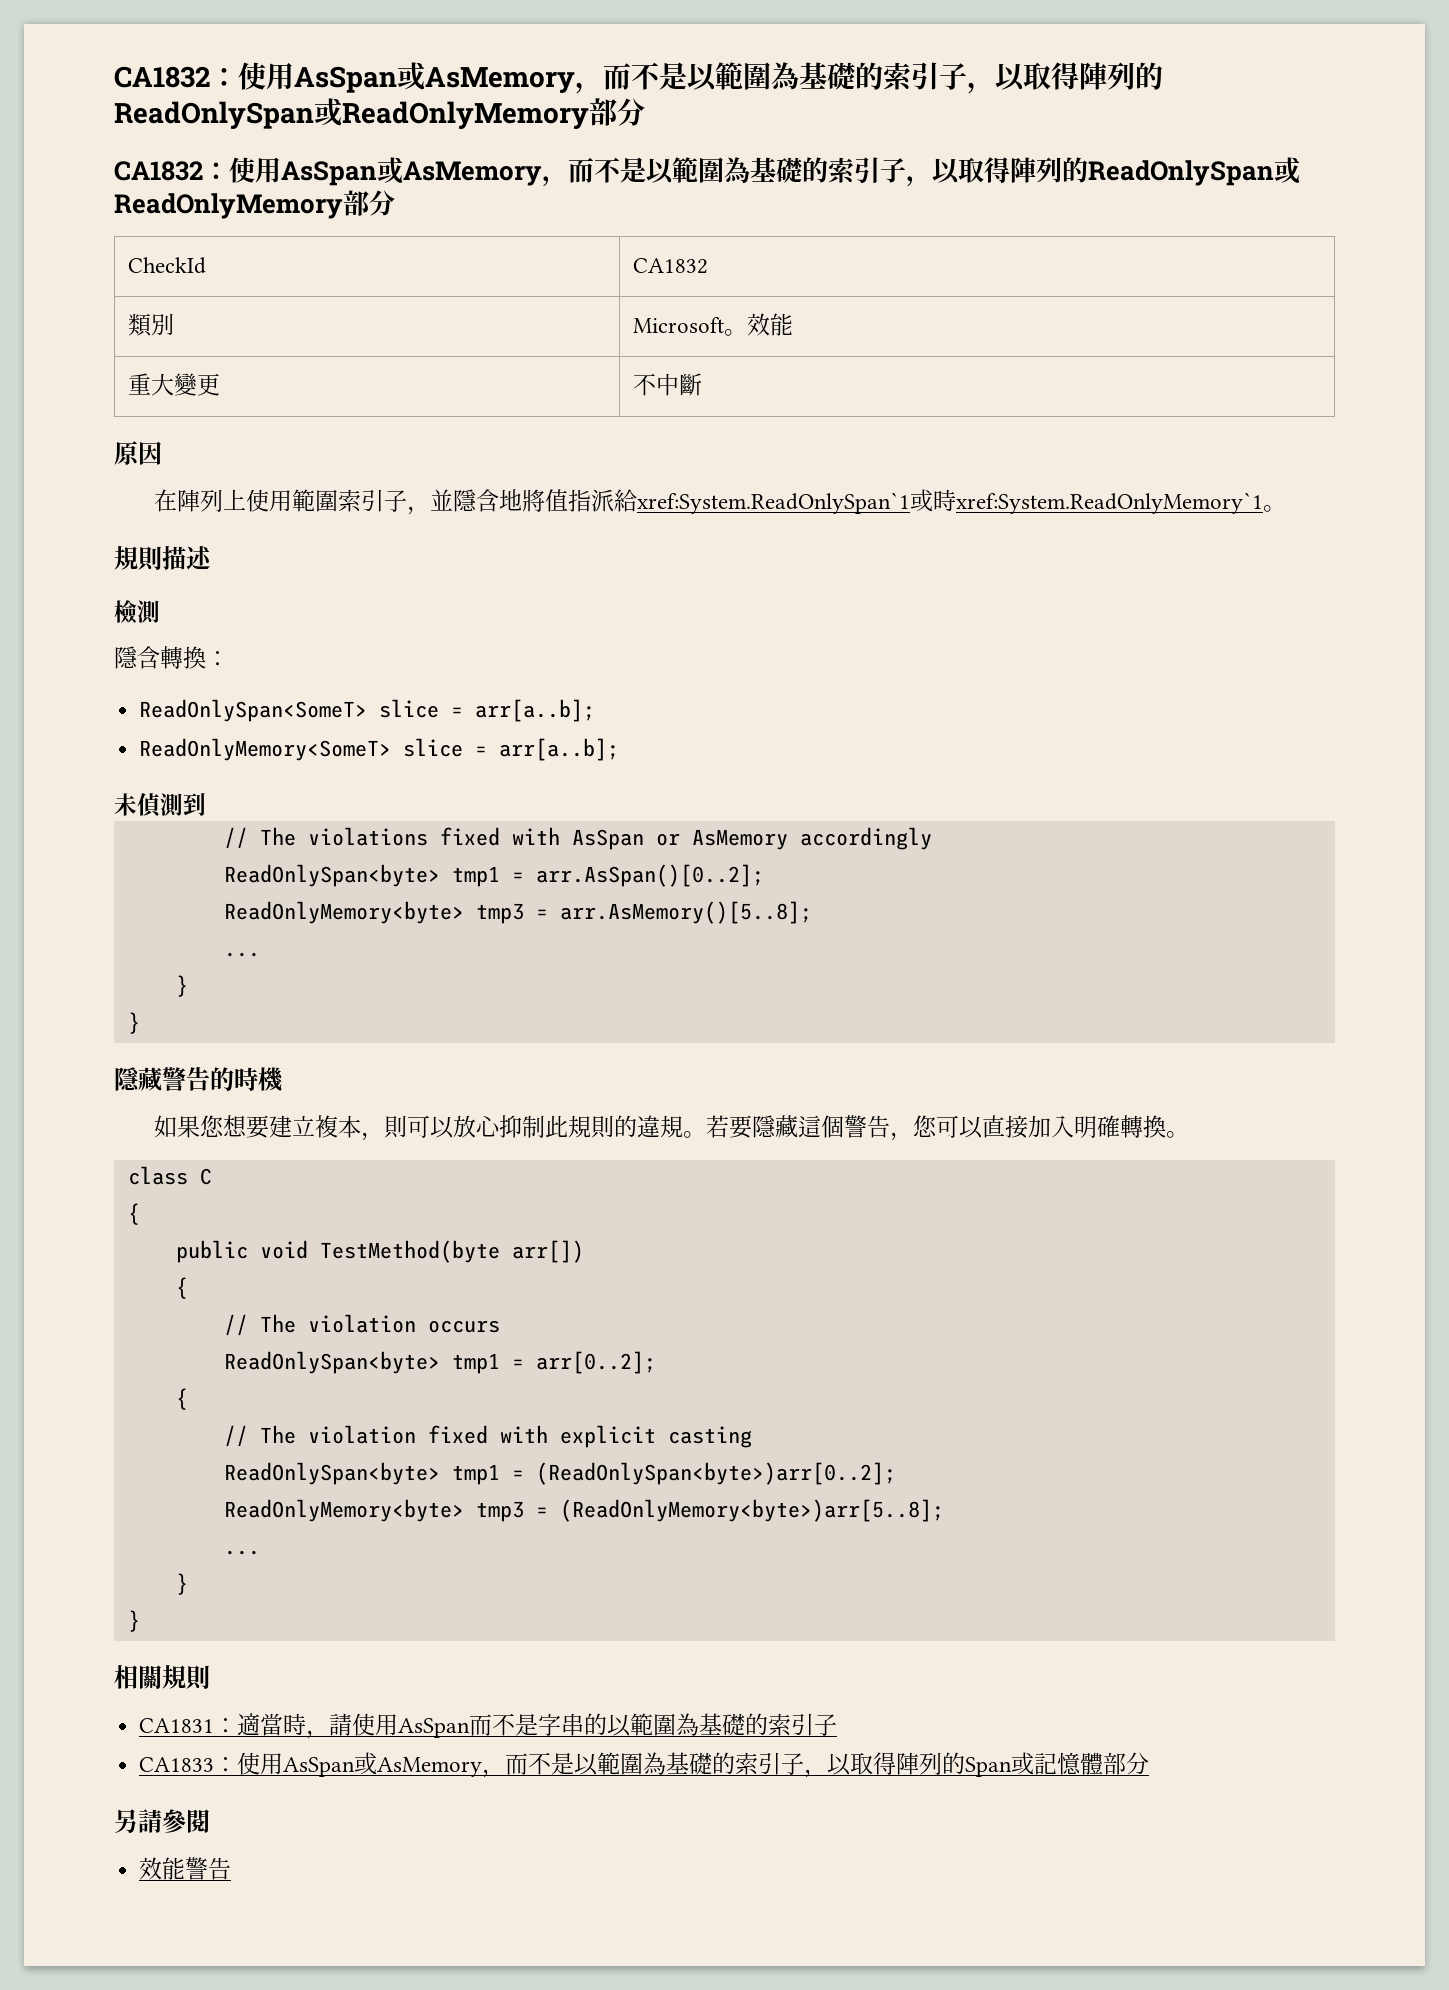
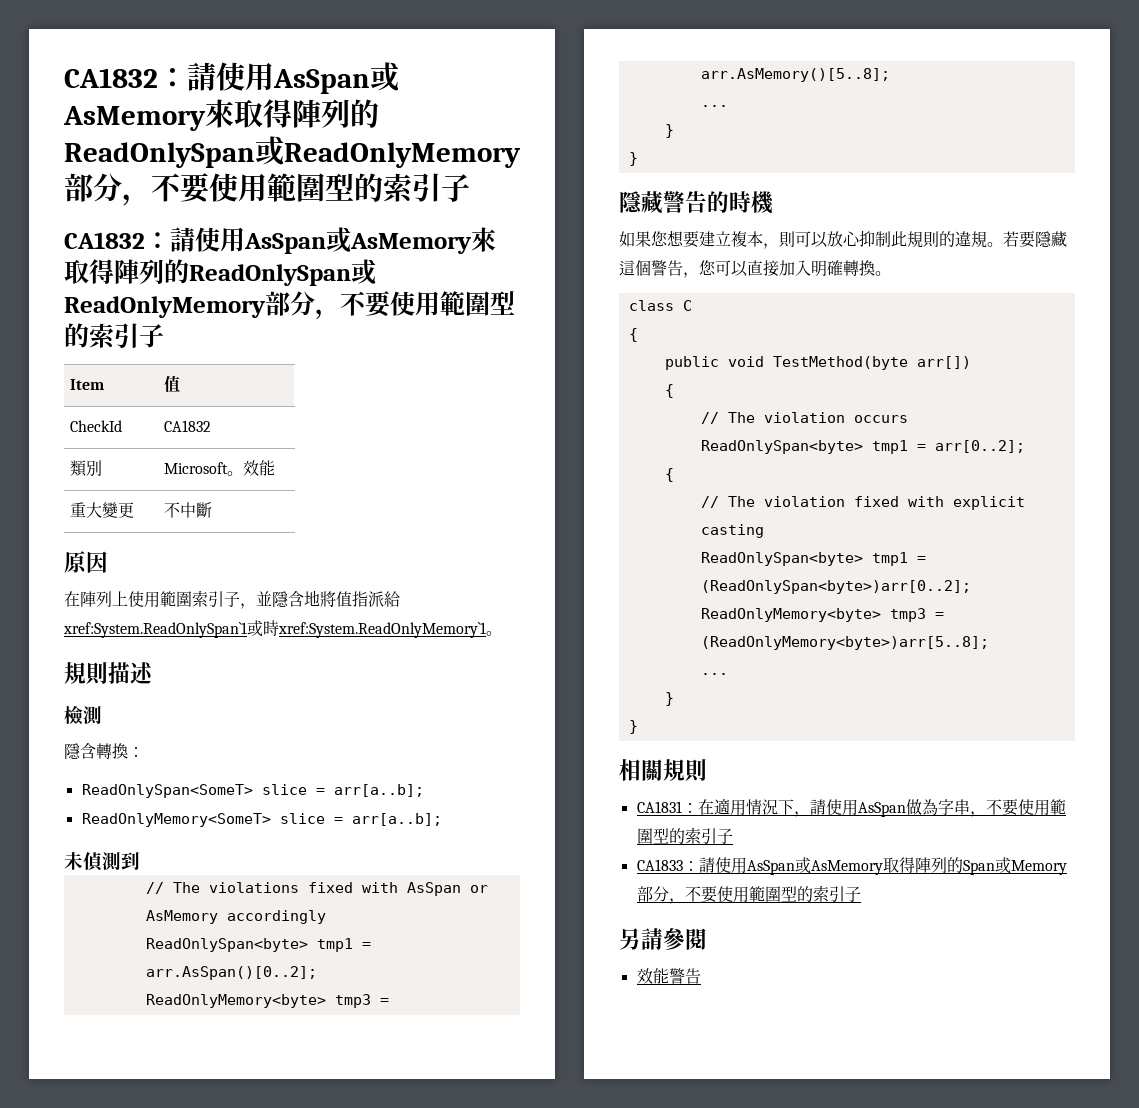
[114,62,1163,94] [114,98,645,129] [114,157,1300,187] [114,190,395,219] CA1832：使用AsSpan或AsMemory，而不是以範圍為基礎的索引子，以取得陣列的ReadOnlySpan或ReadOnlyMemory部分 // CA1832：使用AsSpan或AsMemory，而不是以範圍為基礎的索引子，以取得陣列的ReadOnlySpan或ReadOnlyMemory部分 -> [64,62,399,94] [63,99,379,131] [64,136,521,168] [64,173,470,206] [64,227,496,254] [64,259,376,286] [64,291,515,320] [64,323,164,349] [70,379,105,390] [164,375,181,393] CA1832：請使用AsSpan或AsMemory來取得陣列的ReadOnlySpan或ReadOnlyMemory部分，不要使用範圍型的索引子 // CA1832：請使用AsSpan或AsMemory來取得陣列的ReadOnlySpan或ReadOnlyMemory部分，不要使用範圍型的索引子 // Item | 值
[237,1713,746,1739] 適當時，請使用AsSpan而不是字串的以範圍為基礎 -> [697,798,1066,817] [636,828,669,844] 在適用情況下，請使用AsSpan做為字串，不要使用範圍型
[237,1752,852,1778] 使用AsSpan或AsMemory，而不是以範圍為基礎的索引子，以 -> [698,857,883,875] 請使用AsSpan或AsMemory
[1034,1752,1150,1775] 記憶體部分 -> [1010,860,1067,875] [636,885,861,904] Memory部分，不要使用範圍型的索引子

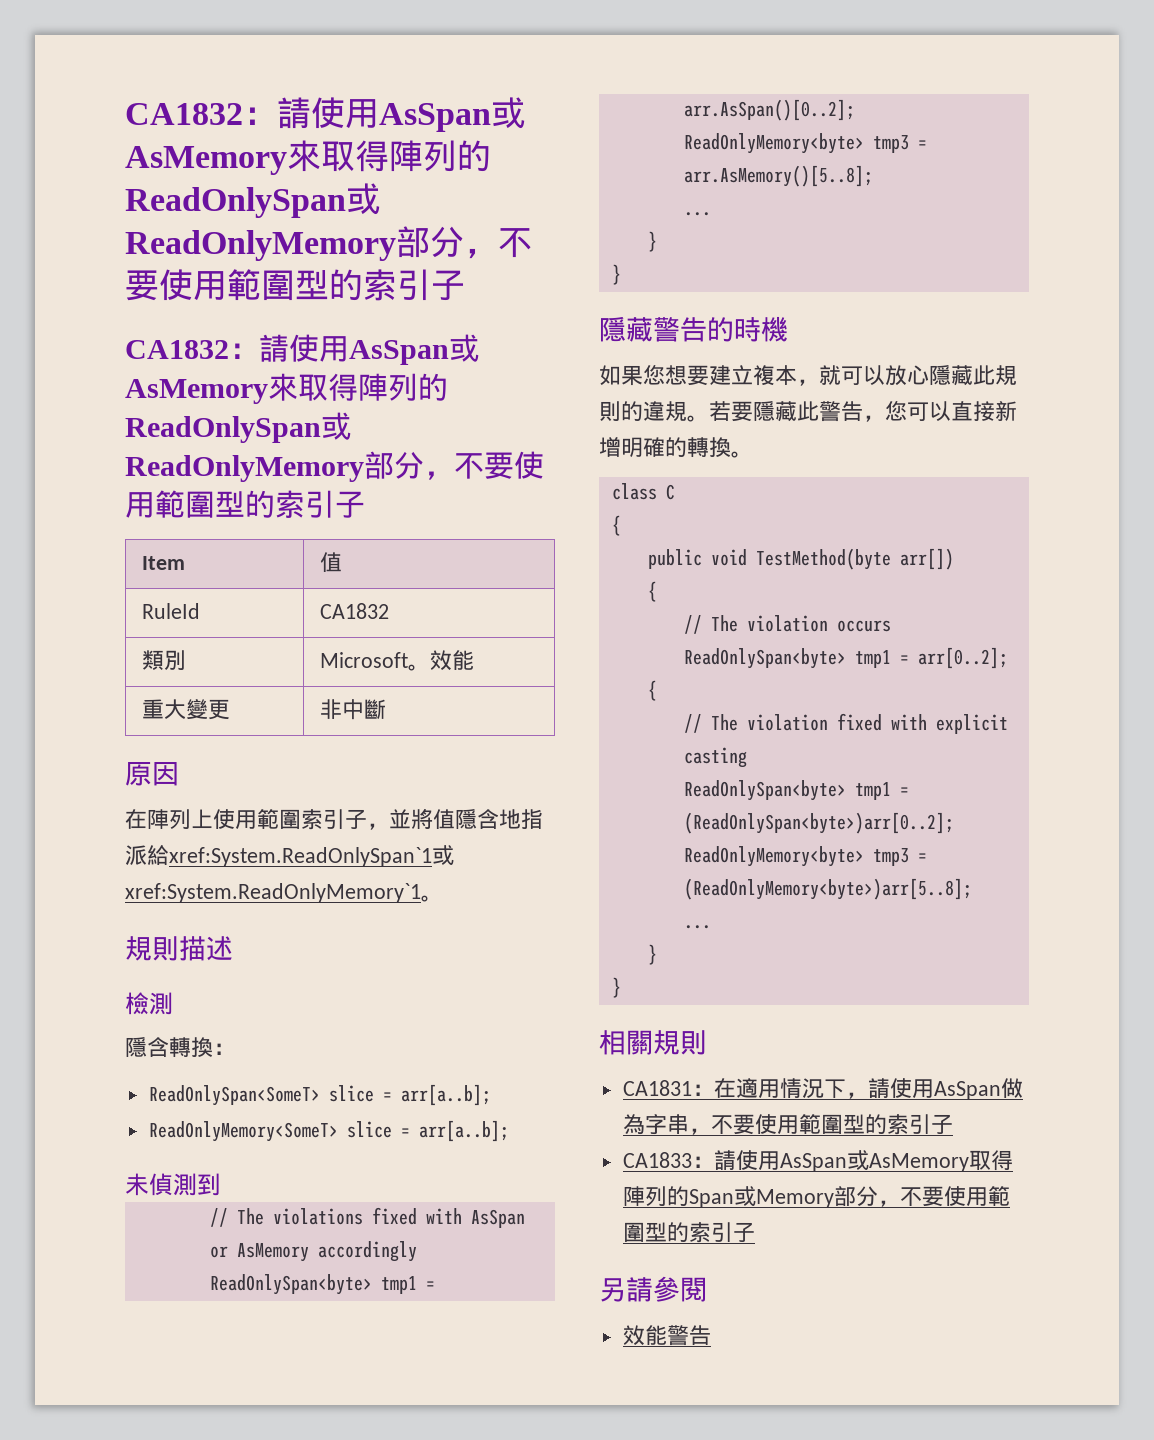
[70,420,123,432] CheckId -> [141,603,200,619] RuleId
[164,502,181,518] 不 -> [319,699,342,719] 非
[272,590,352,608] 隱含地將值 -> [411,808,521,829] 將值隱含地
[263,620,279,636] 時 -> (454, 855) none
[779,231,795,248] 則 -> [819,365,841,385] 就
[859,230,891,247] 抑制 -> [929,365,973,386] 隱藏
[619,260,651,276] 這個 -> [797,401,819,421] 此
[779,260,843,277] 加入明確 -> [995,401,1017,421] [599,437,687,457] 新增明確的

